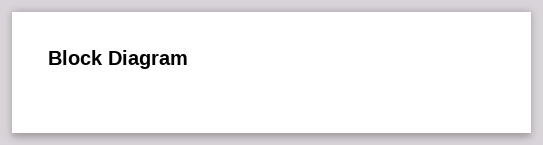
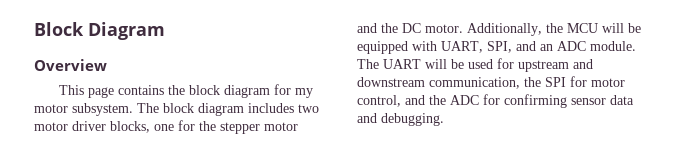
(188, 59) none -> [34,59,107,71] [59,84,314,98] [34,103,319,116] [34,120,298,134] [357,23,641,36] [357,41,636,54] [357,58,593,72] [357,76,625,89] [357,94,634,108] [357,113,444,126] // Overview // This page contains the block diagram for my motor subsystem. The block diagram includes two motor driver blocks, one for the stepper motor and the DC motor. Additionally, the MCU will be equipped with UART, SPI, and an ADC module. The UART will be used for upstream and downstream communication, the SPI for motor control, and the ADC for confirming sensor data and debugging.

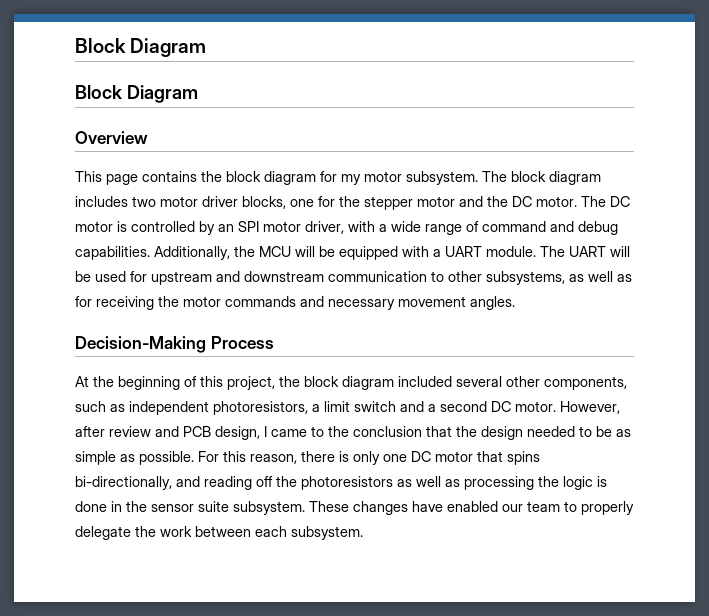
[34,22,165,40] Block Diagram -> [75,38,207,57] [75,85,198,103] Block Diagram // Block Diagram
(463, 28) none -> [581,196,630,207] [75,221,618,235] [75,246,150,260] The DC motor is controlled by an SPI motor driver, with a wide range of command and debug capabilities.
[441,41,586,53] UART, SPI, and an ADC -> [433,246,482,257] a UART
[429,76,625,89] [357,94,634,108] [357,113,444,126] communication, the SPI for motor control, and the ADC for confirming sensor data and debugging. -> [328,271,632,285] [75,296,515,310] [75,336,274,353] [75,376,627,390] [75,401,620,415] [75,426,631,440] [75,451,540,465] [75,476,607,490] [75,501,634,515] [75,526,363,540] communication to other subsystems, as well as for receiving the motor commands and necessary movement angles. // Decision-Making Process // At the beginning of this project, the block diagram included several other components, such as independent photoresistors, a limit switch and a second DC motor. However, after review and PCB design, I came to the conclusion that the design needed to be as simple as possible. For this reason, there is only one DC motor that spins bi-directionally, and reading off the photoresistors as well as processing the logic is done in the sensor suite subsystem. These changes have enabled our team to properly delegate the work between each subsystem.

